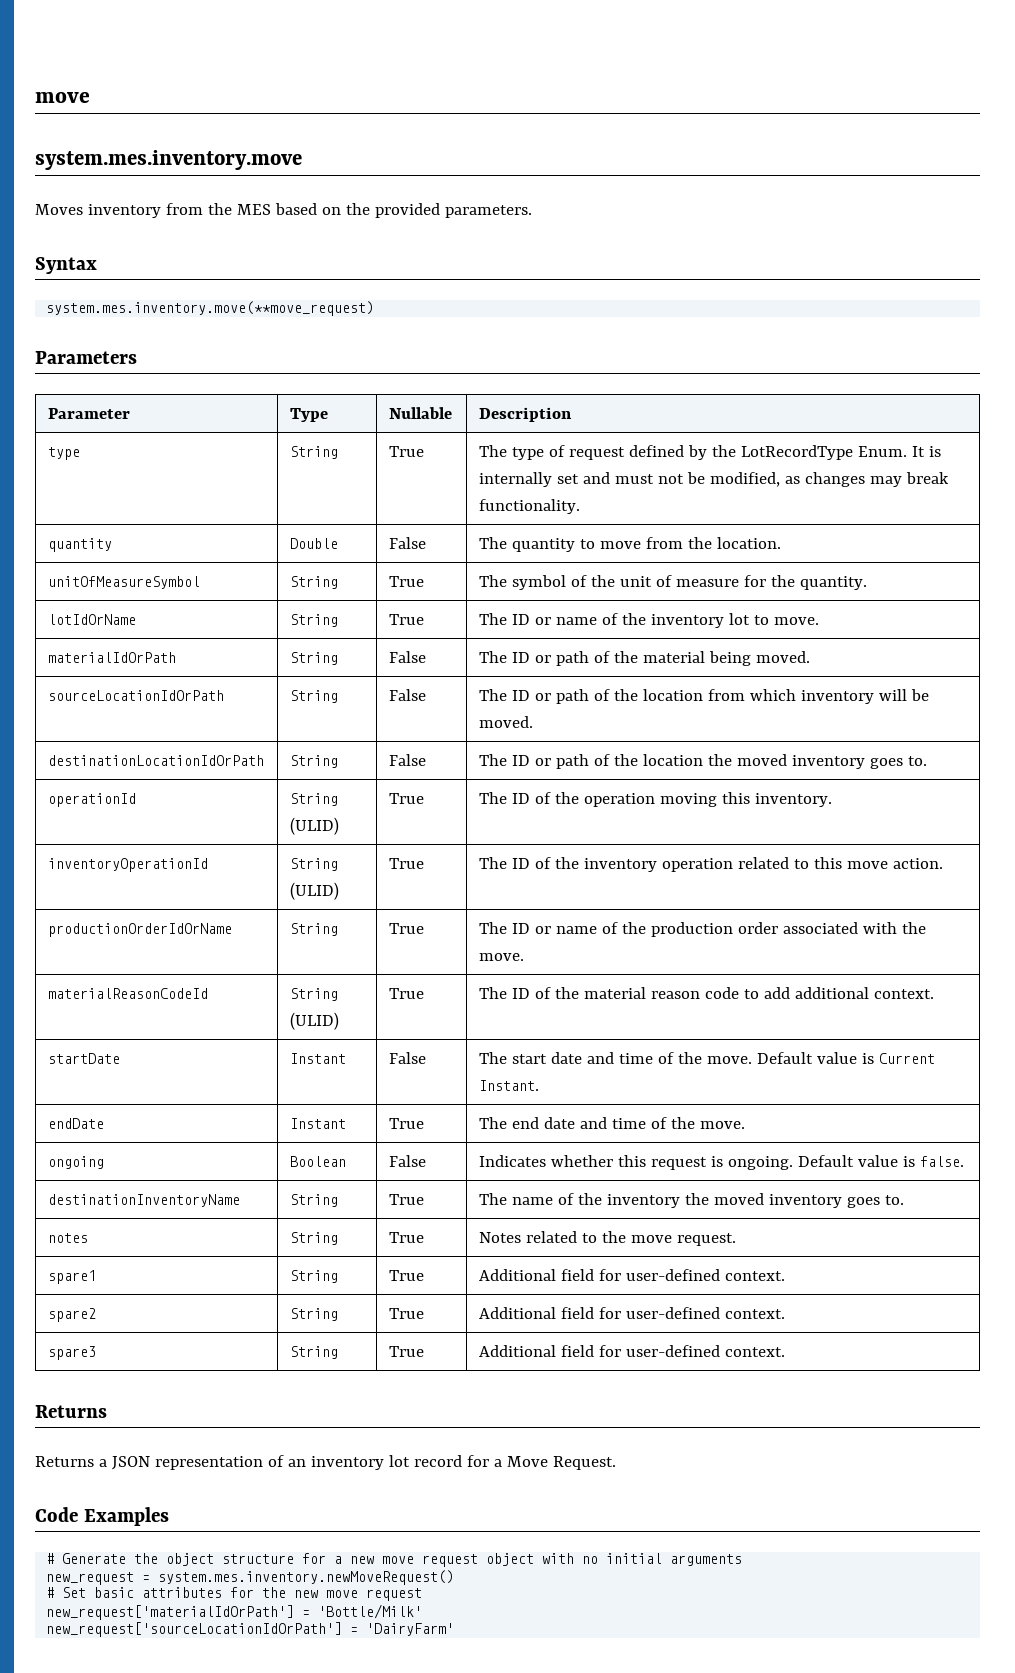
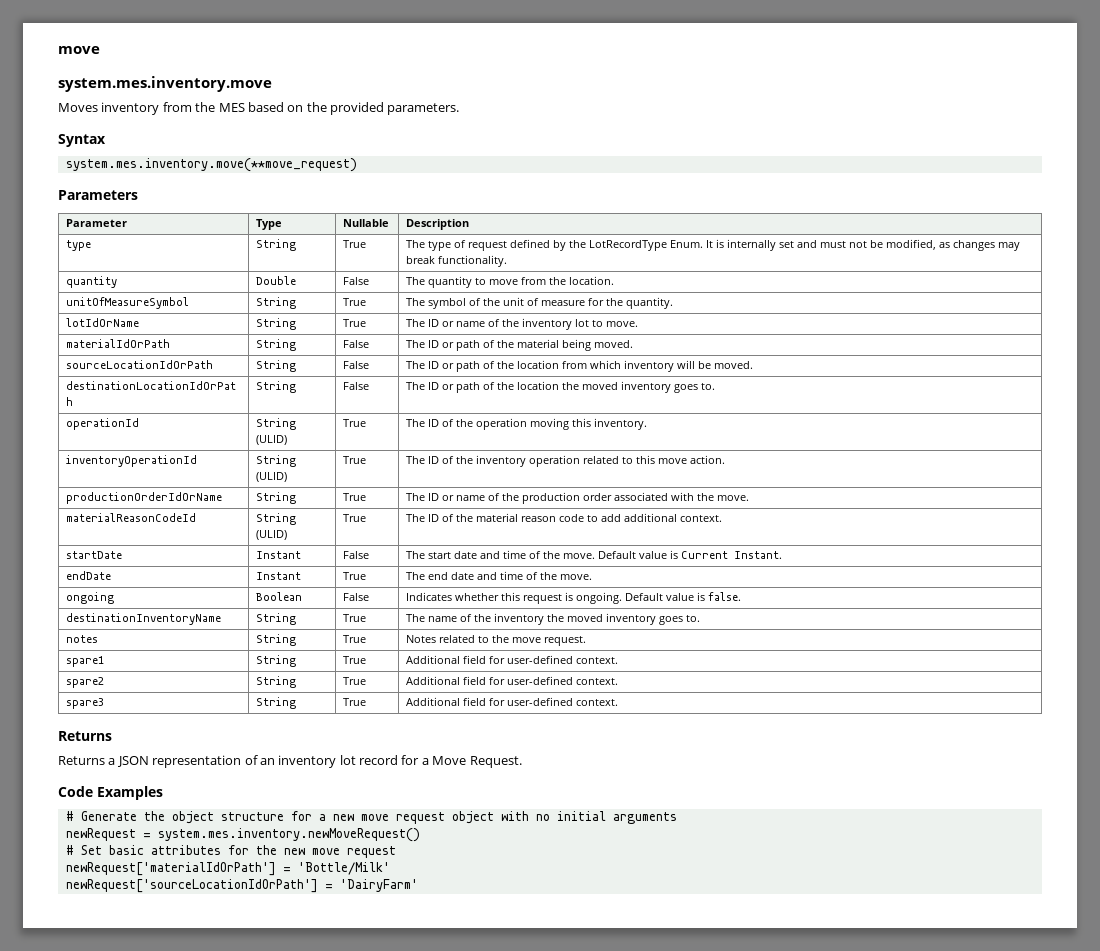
[46,1572,135,1585] new_request -> [65,828,136,841] newRequest
[46,1605,295,1620] new_request['materialIdOrPath'] -> [65,862,276,876] newRequest['materialIdOrPath']
[46,1622,343,1637] new_request['sourceLocationIdOrPath'] -> [65,879,318,893] newRequest['sourceLocationIdOrPath']

